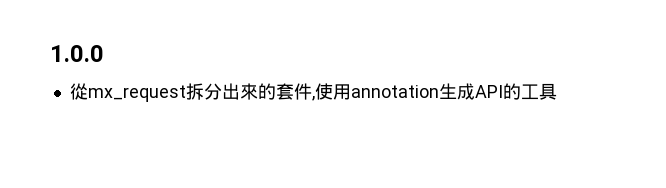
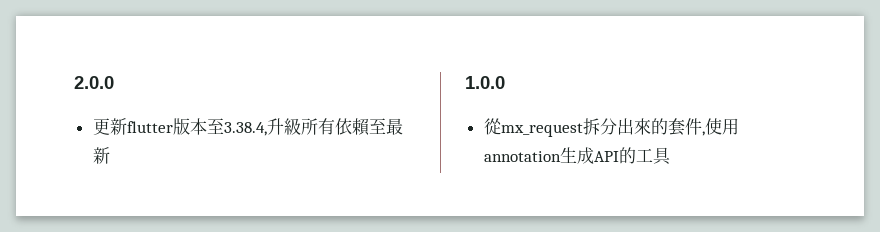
(50, 53) none -> [74,76,114,89] [92,118,403,136] [92,147,110,164] 2.0.0 // 更新flutter版本至3.38.4,升級所有依賴至最新 //

